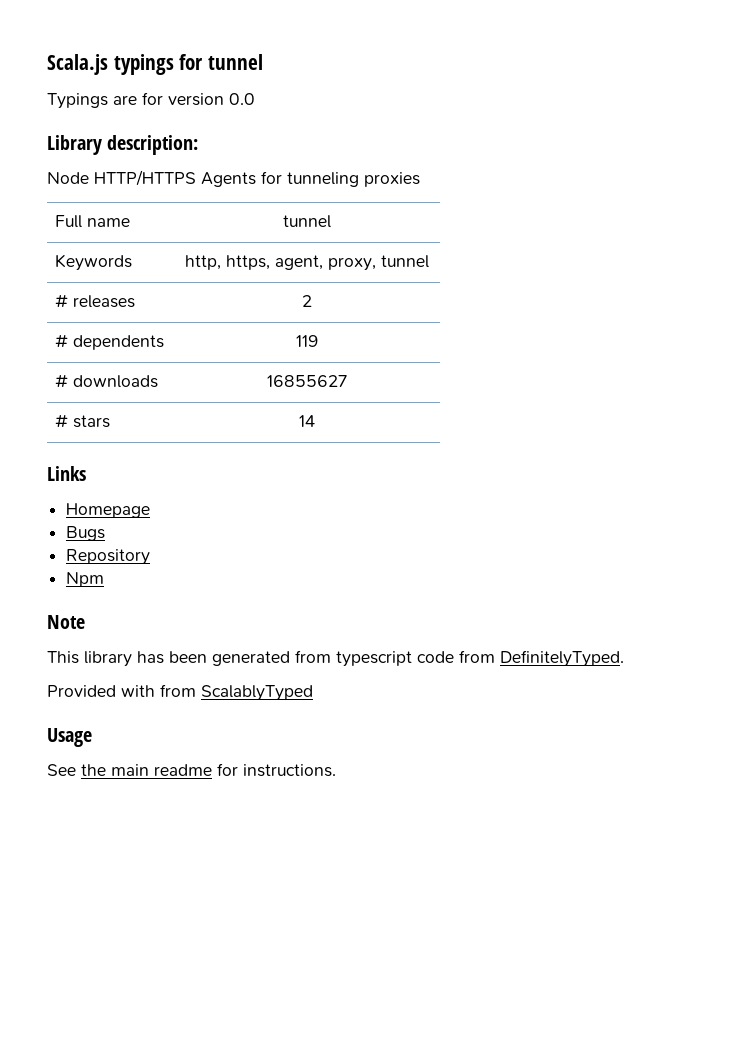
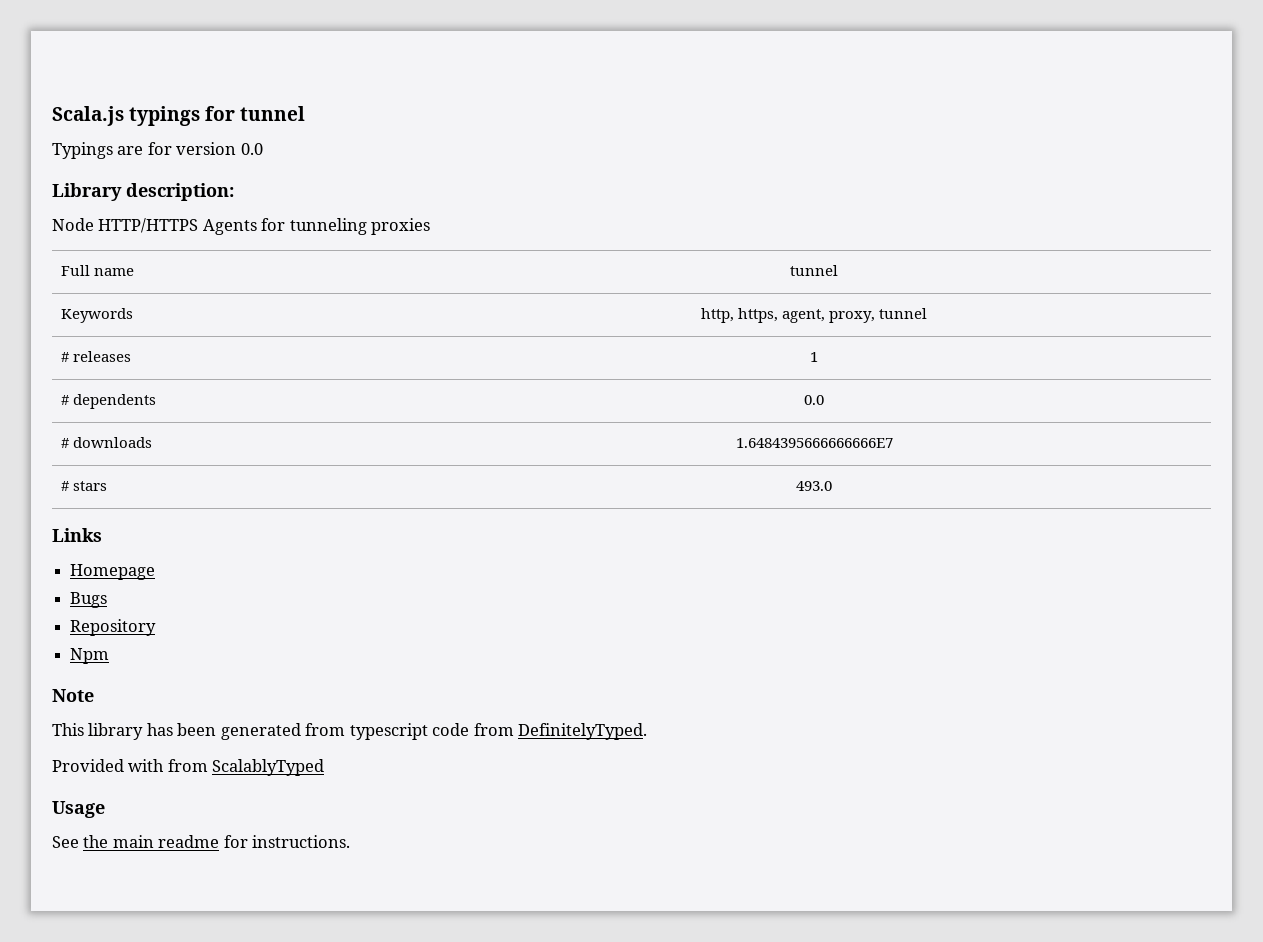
[302,295,312,307] 2 -> [809,352,818,362] 1
[296,335,318,347] 119 -> [803,395,824,405] 0.0
[267,375,347,387] 16855627 -> [735,438,893,448] 1.6484395666666666E7
[299,415,315,427] 14 -> [795,481,832,491] 493.0

